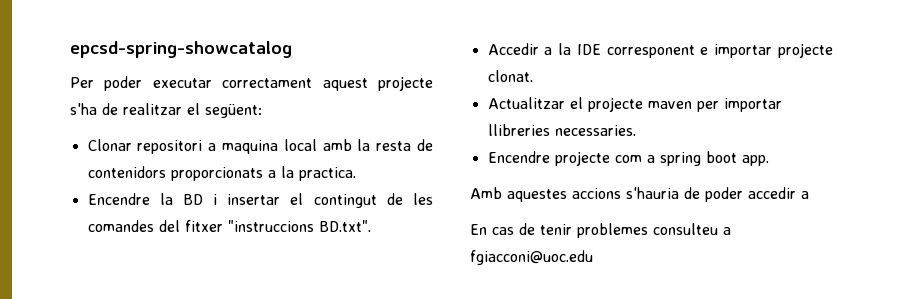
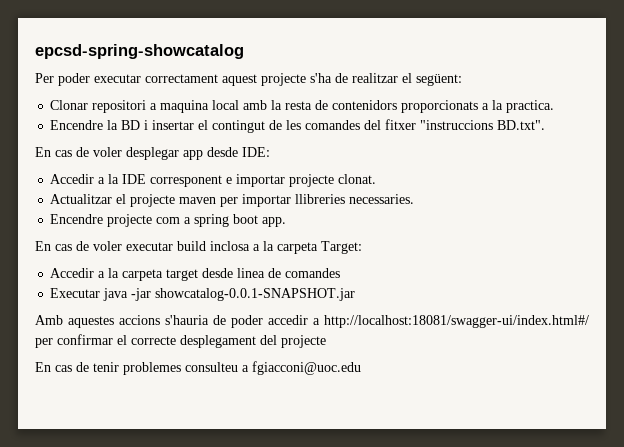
(371, 226) none -> [35,147,270,160] // En cas de voler desplegar app desde IDE:
(769, 160) none -> [35,241,362,254] [50,268,341,281] [50,288,356,301] // En cas de voler executar build inclosa a la carpeta Target: // Accedir a la carpeta target desde linea de comandes // Executar java -jar showcatalog-0.0.1-SNAPSHOT.jar
(809, 195) none -> [324,315,589,328] [35,334,326,348] http://localhost:18081/swagger-ui/index.html#/ per confirmar el correcte desplegament del projecte

